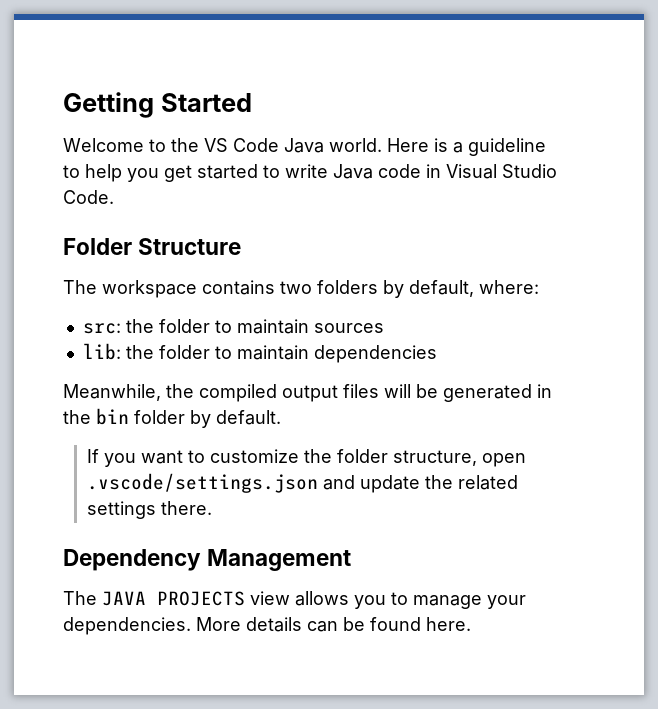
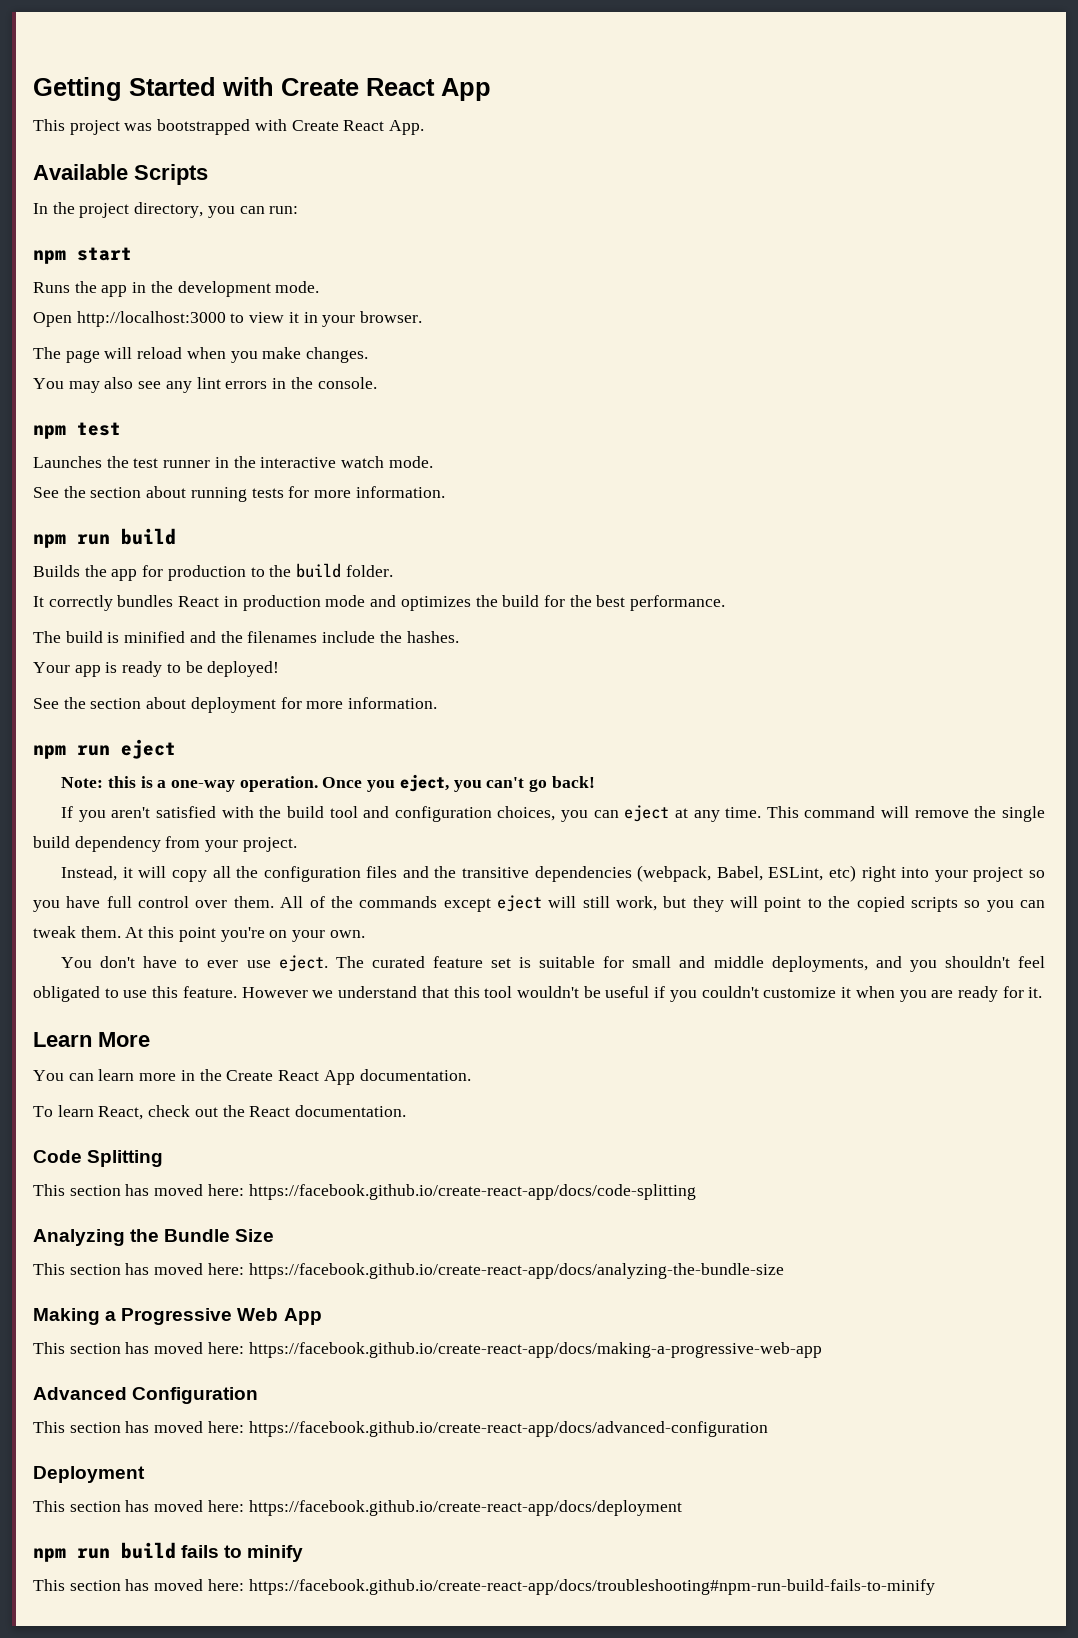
[63,138,546,156] [63,164,557,182] [63,190,114,204] [63,238,242,255] [63,280,539,298] [82,319,384,334] [82,343,437,363] [63,384,552,402] [63,408,281,428] [86,449,526,467] [86,473,518,493] [86,501,212,519] [63,549,352,571] [63,591,526,609] [63,617,471,635] // Welcome to the VS Code Java world. Here is a guideline to help you get started to write Java code in Visual Studio Code. // Folder Structure // The workspace contains two folders by default, where: // src: the folder to maintain sources // lib: the folder to maintain dependencies // Meanwhile, the compiled output files will be generated in the bin folder by default. // If you want to customize the folder structure, open .vscode/settings.json and update the related settings there. // Dependency Management // The JAVA PROJECTS view allows you to manage your dependencies. More details can be found here. -> [222,77,491,101] [33,119,425,135] [33,164,208,185] [33,202,299,218] [33,247,132,264] [33,281,320,297] [33,311,423,327] [33,347,369,363] [33,377,377,393] [33,422,121,439] [33,456,433,468] [33,486,445,502] [33,528,176,548] [33,563,393,581] [33,595,726,611] [33,631,459,643] [33,661,280,677] [33,697,438,713] [33,739,176,759] [61,774,595,792] [61,805,1045,822] [33,836,297,852] [61,865,1046,882] [33,895,1046,912] [33,926,365,942] [61,955,1045,972] [33,986,1043,1002] [33,1032,150,1047] [33,1069,471,1085] [33,1105,407,1120] [33,1150,164,1167] [33,1184,696,1200] [33,1229,275,1246] [33,1263,784,1279] [33,1308,322,1325] [33,1342,822,1358] [33,1387,259,1404] [33,1421,768,1437] [33,1466,145,1483] [33,1500,682,1516] [33,1542,304,1562] [33,1579,935,1595] with Create React App // This project was bootstrapped with Create React App. // Available Scripts // In the project directory, you can run: // npm start // Runs the app in the development mode. // Open http://localhost:3000 to view it in your browser. // The page will reload when you make changes. // You may also see any lint errors in the console. // npm test // Launches the test runner in the interactive watch mode. // See the section about running tests for more information. // npm run build // Builds the app for production to the build folder. // It correctly bundles React in production mode and optimizes the build for the best performance. // The build is minified and the filenames include the hashes. // Your app is ready to be deployed! // See the section about deployment for more information. // npm run eject // Note: this is a one-way operation. Once you eject, you can't go back! // If you aren't satisfied with the build tool and configuration choices, you can eject at any time. This command will remove the single build dependency from your project. // Instead, it will copy all the configuration files and the transitive dependencies (webpack, Babel, ESLint, etc) right into your project so you have full control over them. All of the commands except eject will still work, but they will point to the copied scripts so you can tweak them. At this point you're on your own. // You don't have to ever use eject. The curated feature set is suitable for small and middle deployments, and you shouldn't feel obligated to use this feature. However we understand that this tool wouldn't be useful if you couldn't customize it when you are ready for it. // Learn More // You can learn more in the Create React App documentation. // To learn React, check out the React documentation. // Code Splitting // This section has moved here: https://facebook.github.io/create-react-app/docs/code-splitting // Analyzing the Bundle Size // This section has moved here: https://facebook.github.io/create-react-app/docs/analyzing-the-bundle-size // Making a Progressive Web App // This section has moved here: https://facebook.github.io/create-react-app/docs/making-a-progressive-web-app // Advanced Configuration // This section has moved here: https://facebook.github.io/create-react-app/docs/advanced-configuration // Deployment // This section has moved here: https://facebook.github.io/create-react-app/docs/deployment // npm run build fails to minify // This section has moved here: https://facebook.github.io/create-react-app/docs/troubleshooting#npm-run-build-fails-to-minify

